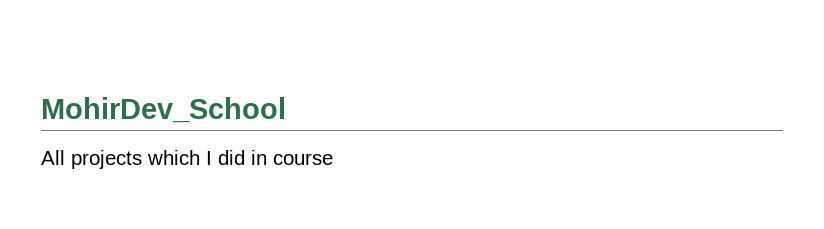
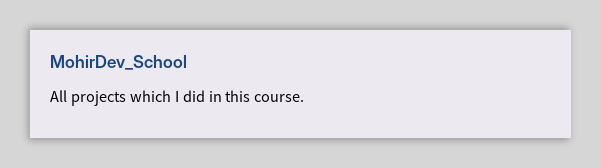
[273,153,333,165] course -> [225,90,305,102] this course.

